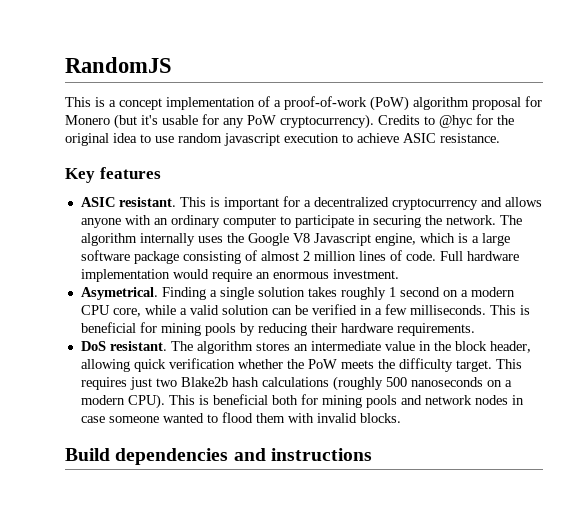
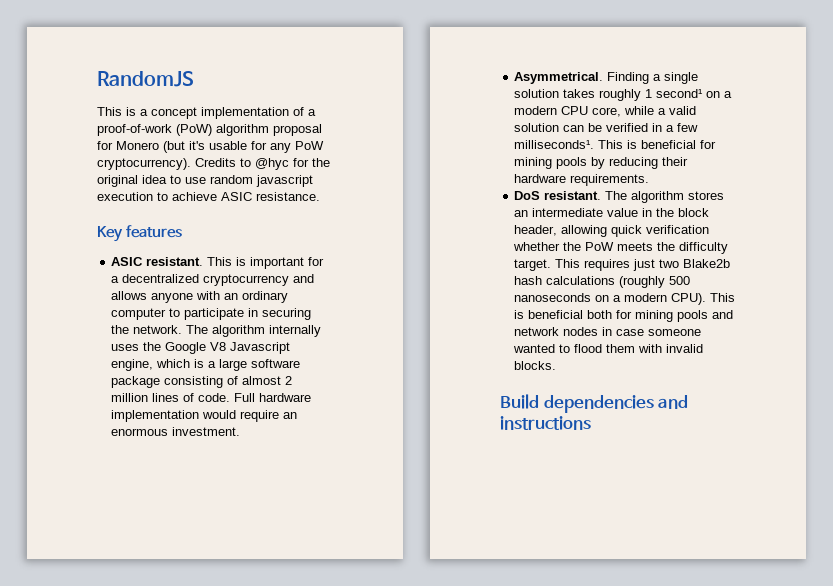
[80,287,158,300] Asymetrical. -> [514,72,604,84] Asymmetrical.
[399,287,440,297] second -> [656,89,704,98] second¹
[409,305,486,315] milliseconds. -> [514,140,595,149] milliseconds¹.

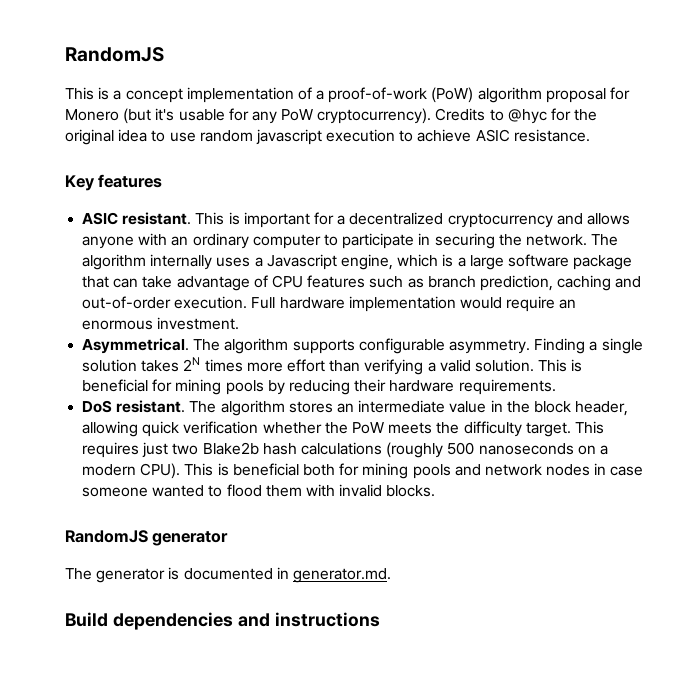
[143,342,227,354] the Google V8 -> [254,257,263,267] a
[164,376,293,388] [111,393,231,402] consisting of almost 2 million lines of code. -> [82,275,642,291] [82,296,248,309] that can take advantage of CPU features such as branch prediction, caching and out-of-order execution.
(604, 78) none -> [193,338,530,354] The algorithm supports configurable asymmetry.
[599,89,733,101] [514,106,697,117] [514,123,699,132] [514,140,595,149] roughly 1 second¹ on a modern CPU core, while a valid solution can be verified in a few milliseconds¹. -> [183,357,534,375] 2N times more effort than verifying a valid solution.
(557, 365) none -> [65,530,229,546] [65,567,391,583] // RandomJS generator // The generator is documented in generator.md.

